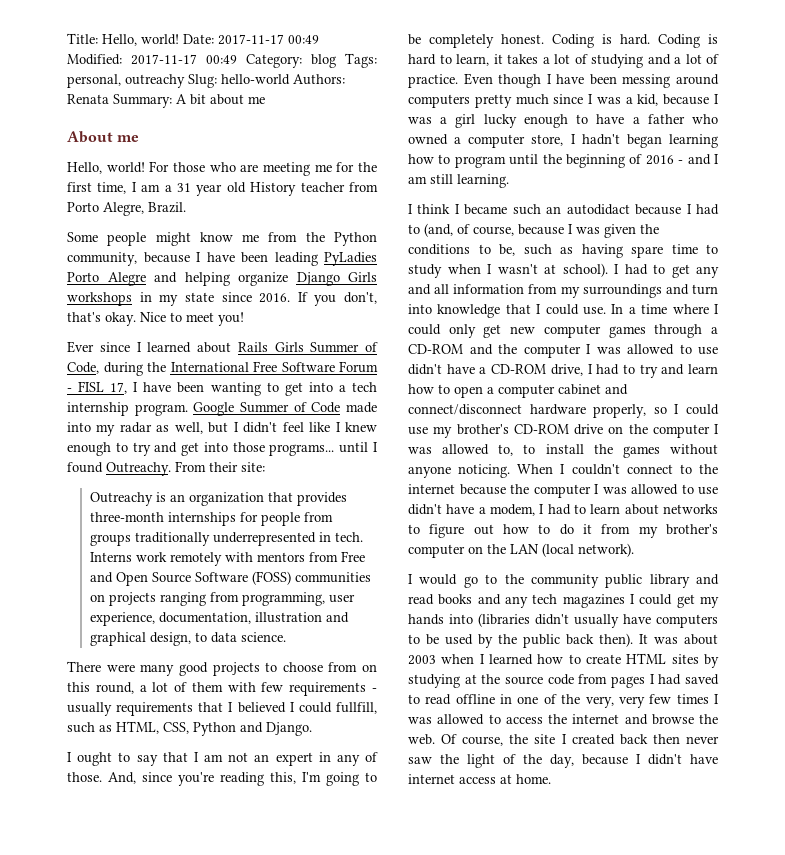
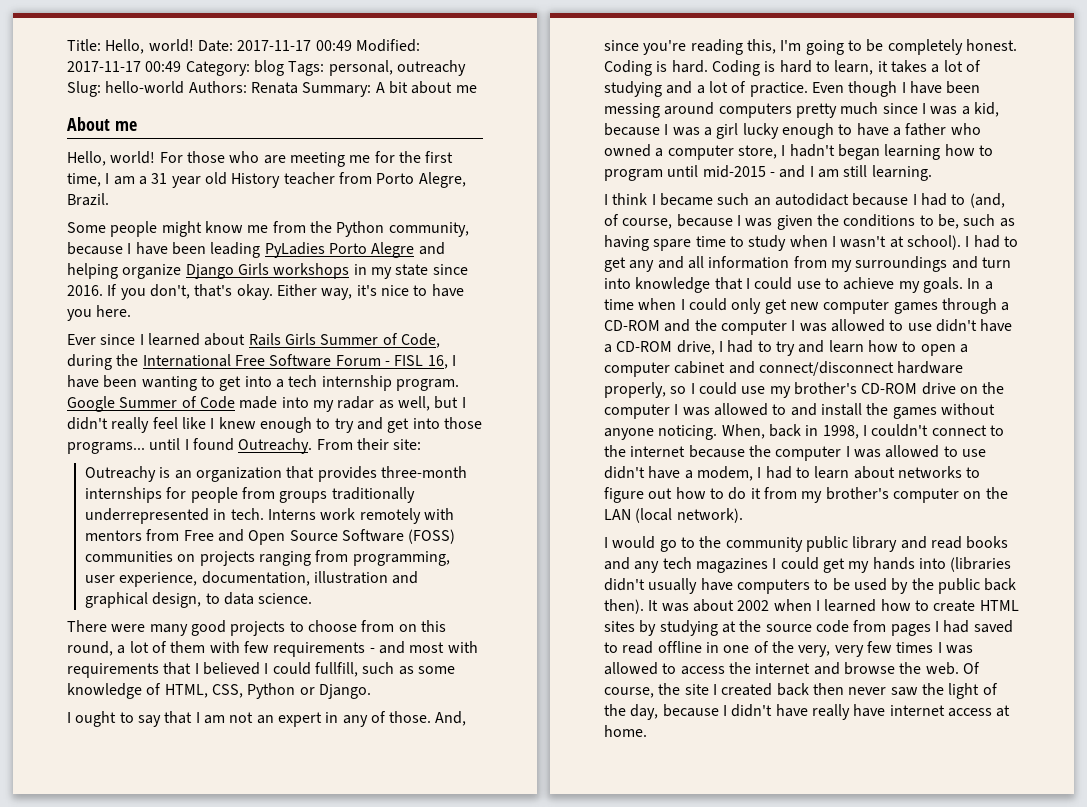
[140,312,244,326] Nice to meet you! -> [276,284,464,300] [67,305,132,321] Either way, it's nice to have you here.
[110,382,128,394] 17, -> [427,355,448,369] 16,
(278, 427) none -> [111,417,150,433] really
[67,702,112,716] usually -> [378,641,478,654] and most with
(112, 728) none -> [417,666,455,674] [67,683,162,699] some knowledge of
[240,722,263,733] and -> [299,687,315,695] or
[542,154,674,168] the beginning of 2016 -> [702,165,766,178] mid-2015
[583,307,606,315] use. -> [796,277,963,293] use to achieve my goals.
[672,304,709,314] where -> [638,298,677,310] when
[498,444,536,456] to, to -> [772,403,817,416] to and
[517,464,554,474] When -> [721,424,859,439] When, back in 1998,
[408,655,436,665] 2003 -> [737,600,770,611] 2002
(718, 759) none -> [811,704,886,720] really have

